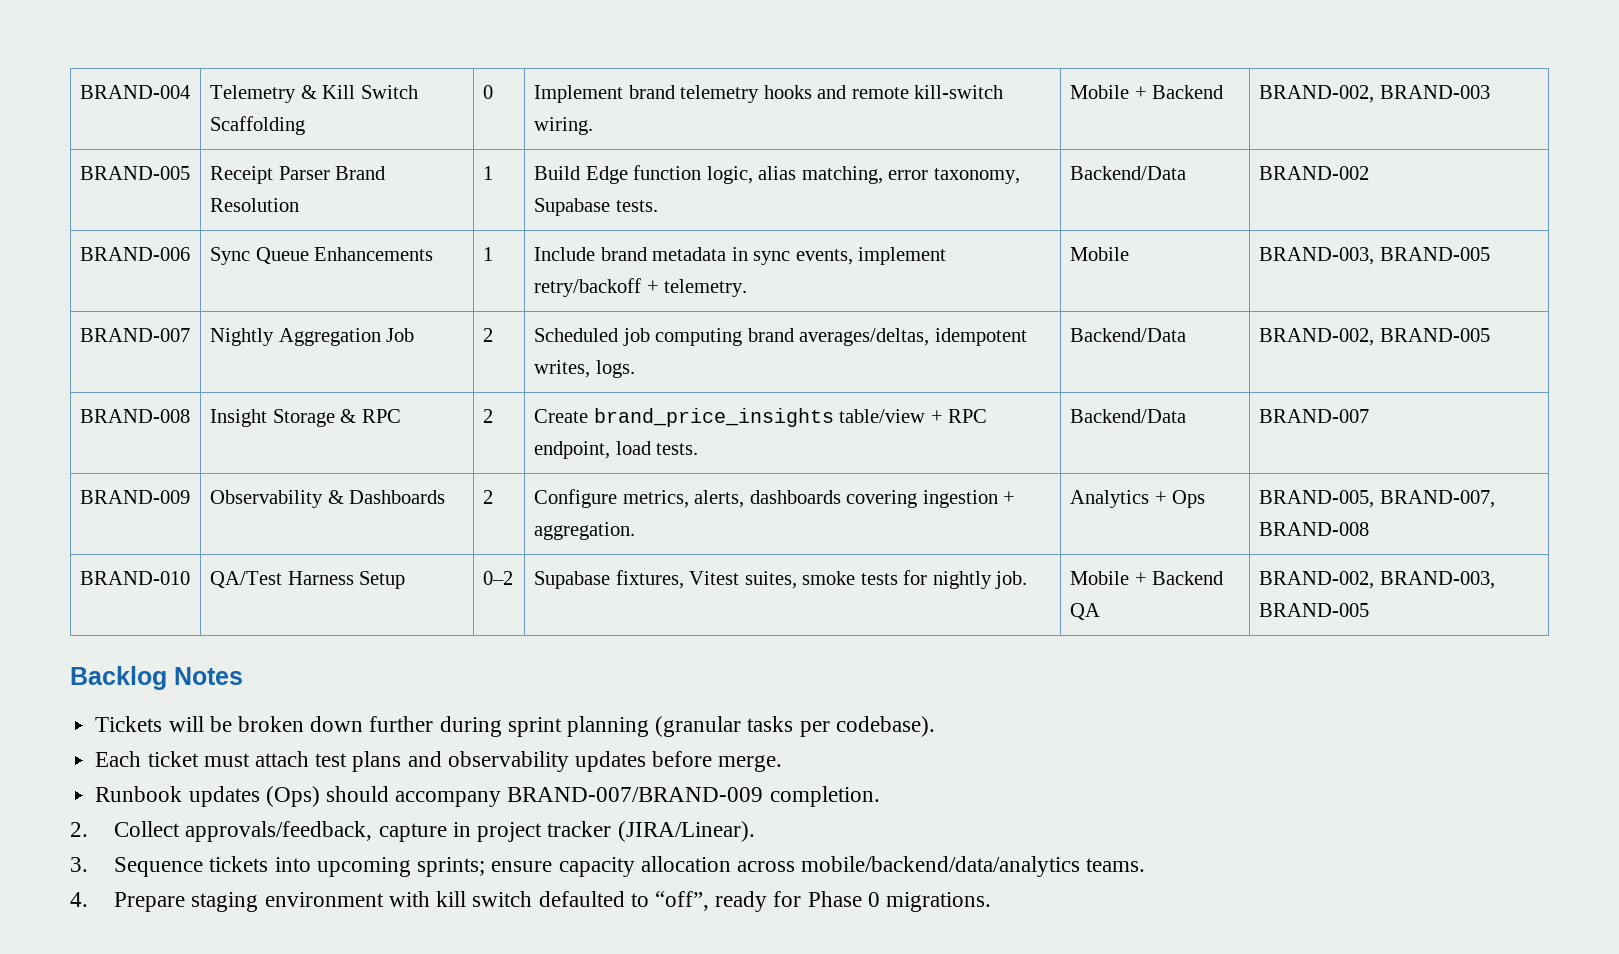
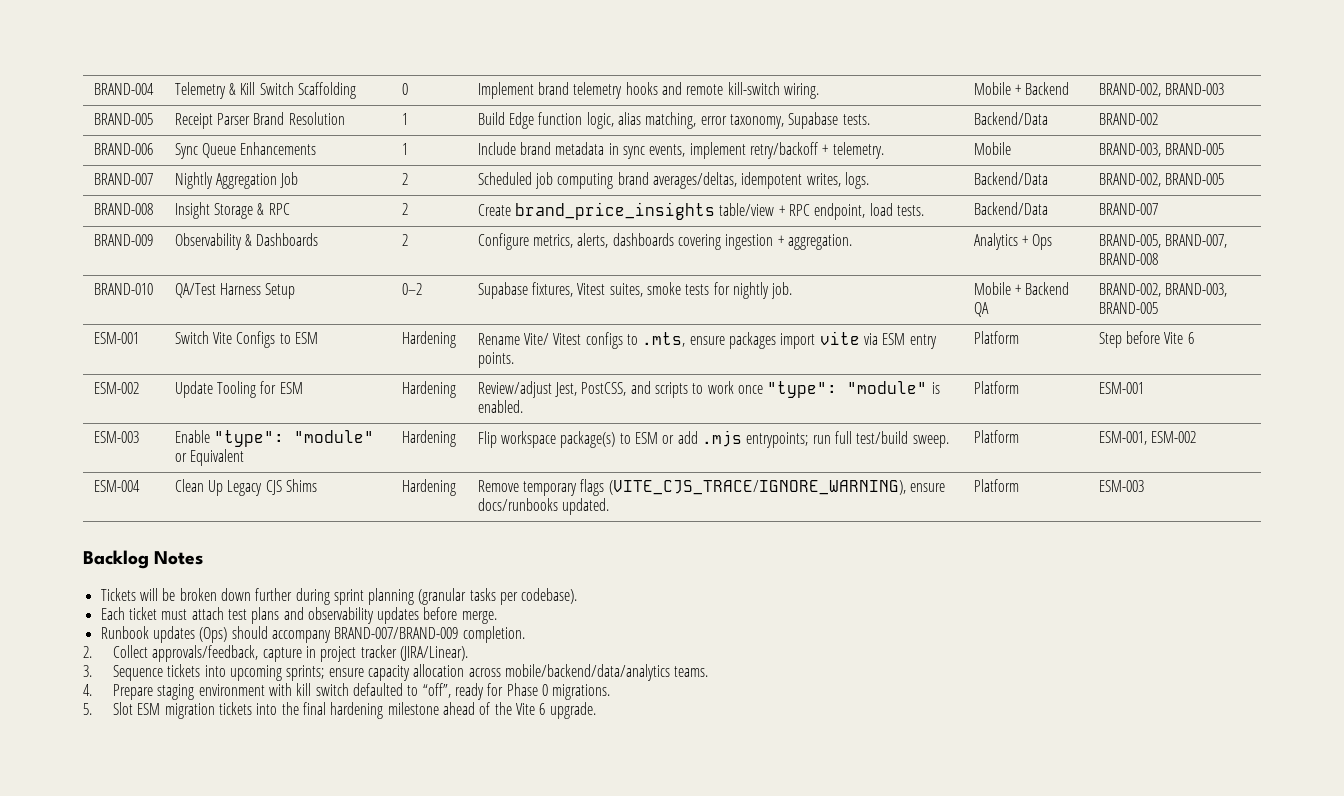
(1369, 610) none -> [93,332,139,344] [174,331,319,348] [401,331,456,348] [477,331,937,349] [477,352,514,368] [973,331,1019,344] [1098,331,1194,348] [93,382,139,394] [174,381,303,398] [401,381,456,398] [477,381,940,398] [477,400,523,413] [973,381,1019,394] [1098,382,1144,394] [93,431,139,443] [174,430,375,447] [174,449,245,466] [401,430,456,447] [477,430,949,448] [973,430,1019,443] [1098,431,1197,445] [93,480,140,492] [174,479,318,496] [401,479,456,496] [477,479,946,496] [477,498,610,515] [973,479,1019,492] [1098,480,1144,492] // ESM-001 | Switch Vite Configs to ESM | Hardening | Rename Vite/ Vitest configs to .mts, ensure packages import vite via ESM entry points. | Platform | Step before Vite 6 // ESM-002 | Update Tooling for ESM | Hardening | Review/adjust Jest, PostCSS, and scripts to work once "type": "module" is enabled. | Platform | ESM-001 // ESM-003 | Enable "type": "module" or Equivalent | Hardening | Flip workspace package(s) to ESM or add .mjs entrypoints; run full test/build sweep. | Platform | ESM-001, ESM-002 // ESM-004 | Clean Up Legacy CJS Shims | Hardening | Remove temporary flags (VITE_CJS_TRACE/IGNORE_WARNING), ensure docs/runbooks updated. | Platform | ESM-003
(991, 902) none -> [83,702,596,719] // 5. Slot ESM migration tickets into the final hardening milestone ahead of the Vite 6 upgrade.

